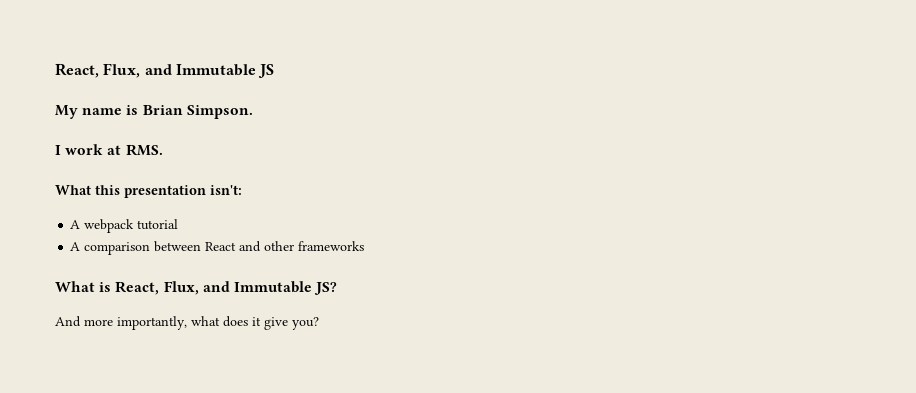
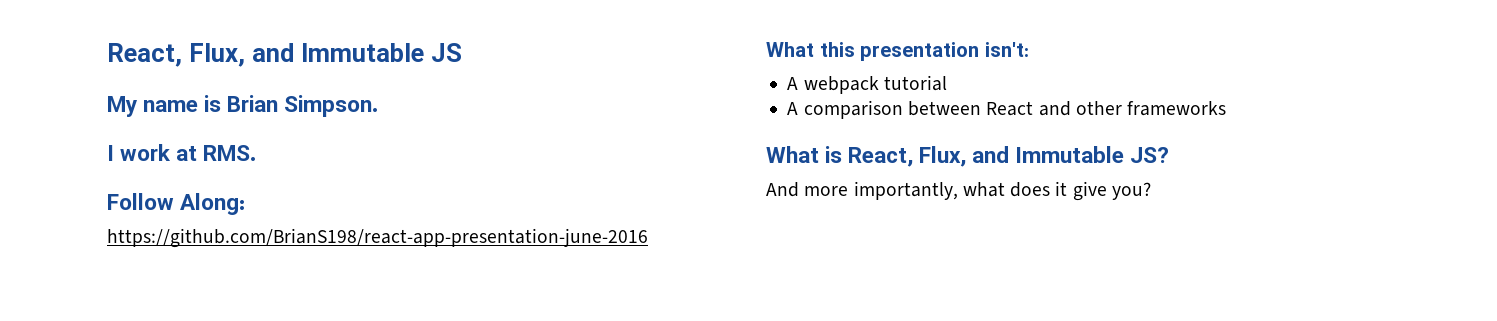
(163, 150) none -> [107,193,246,215] [107,228,648,248] // Follow Along: // https://github.com/BrianS198/react-app-presentation-june-2016

